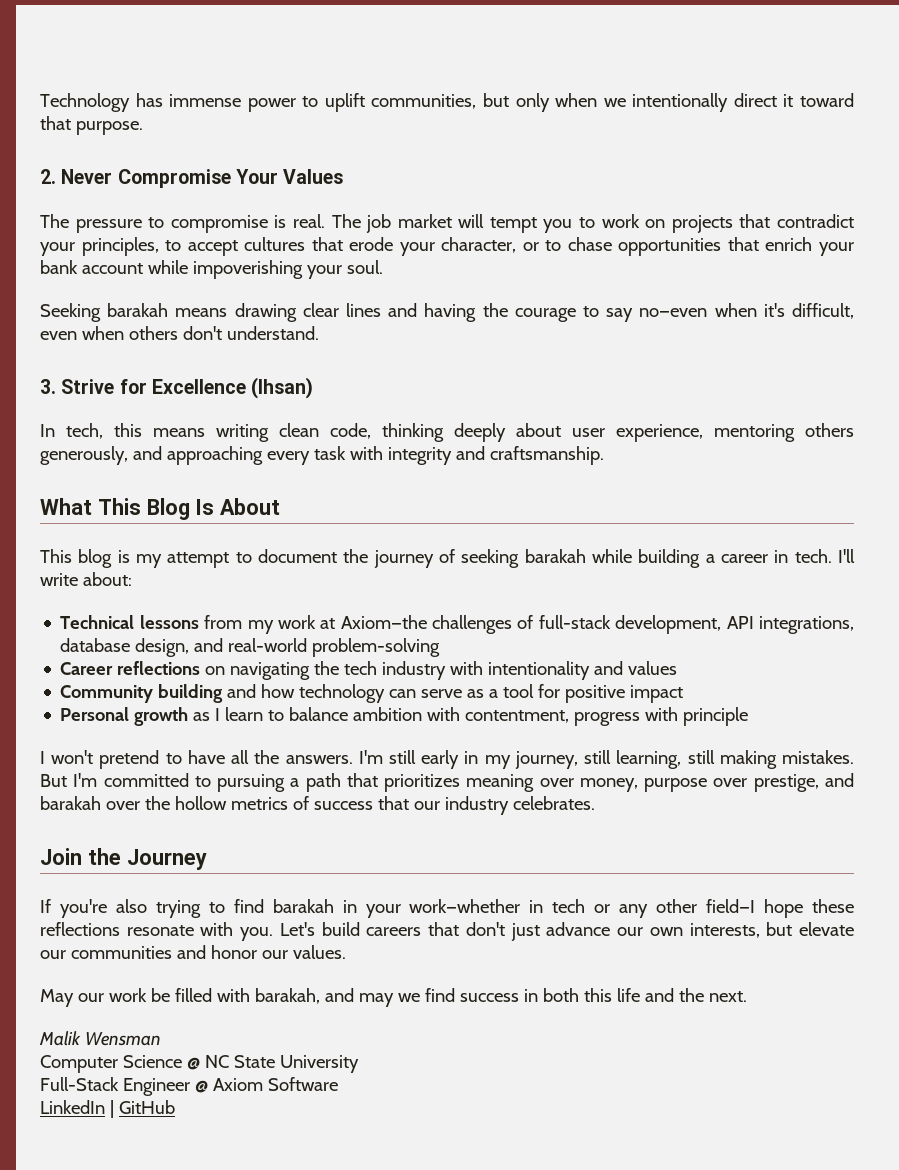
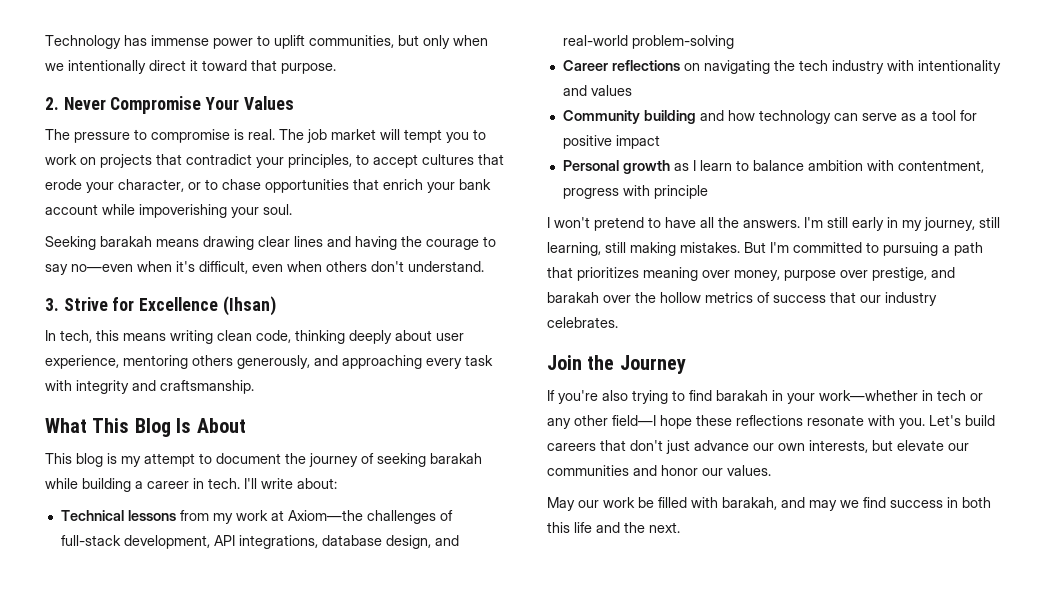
[39,1031,161,1046] [40,1055,359,1073] [40,1077,338,1096] [40,1100,175,1118] // Malik Wensman // Computer Science @ NC State University // Full-Stack Engineer @ Axiom Software // LinkedIn | GitHub -> (680, 527) none

